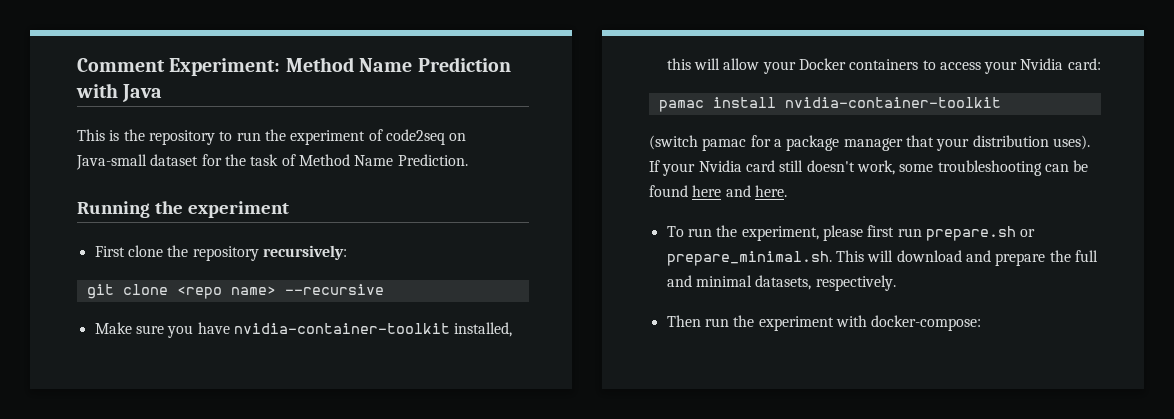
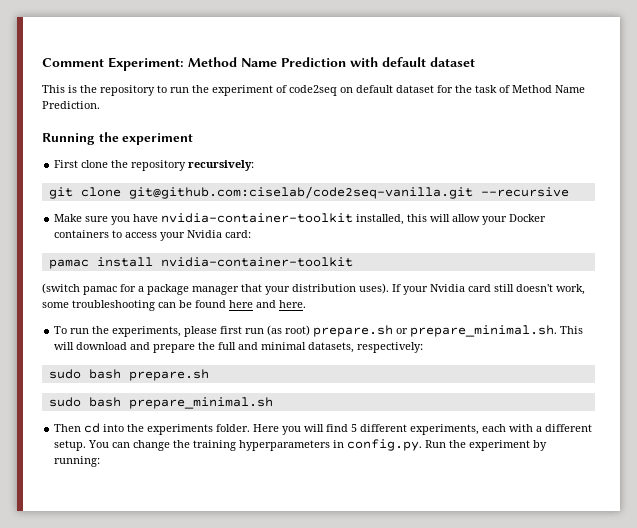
[122,84,163,102] Java -> [382,57,475,67] default dataset
[76,154,147,170] Java-small -> [356,85,393,93] default
[176,286,276,299] <repo name> -> [128,186,473,199] git@github.com:ciselab/code2seq-vanilla.git
[741,226,819,241] experiment, -> [112,326,182,337] experiments,
(922, 232) none -> [267,325,311,336] (as root)
[815,275,896,291] [666,315,982,331] respectively. // Then run the experiment with docker-compose: -> [357,342,424,353] [48,369,209,381] [48,397,273,409] [54,423,593,435] [54,439,548,451] [54,456,101,467] respectively: // sudo bash prepare.sh // sudo bash prepare_minimal.sh // Then cd into the experiments folder. Here you will find 5 different experiments, each with a different setup. You can change the training hyperparameters in config.py. Run the experiment by running:

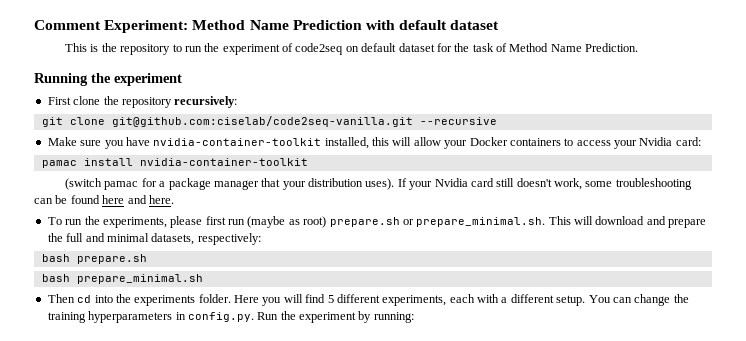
[267,325,283,336] (as -> [247,216,300,228] (maybe as
[48,369,81,379] sudo -> (261, 239) none
[48,397,81,407] sudo -> (147, 259) none

